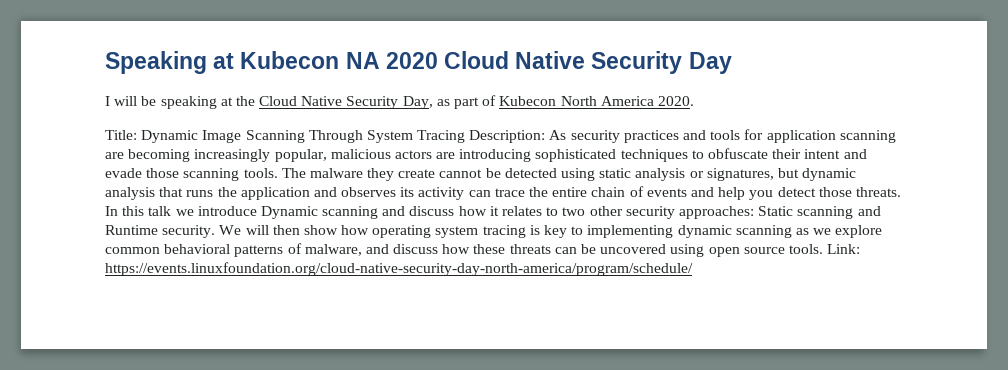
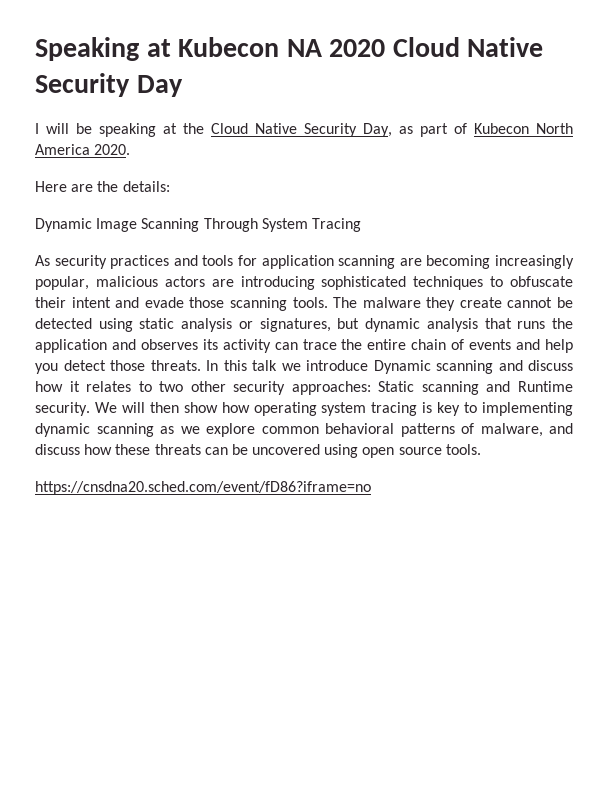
[105,130,137,140] Title: -> [35,181,170,192] Here are the details: //
[469,130,546,143] Description: -> (361, 225) //
[827,244,861,254] [105,262,693,276] Link: https://events.linuxfoundation.org/cloud-native-security-day-north-america/program/schedule/ -> [35,481,371,495] // https://cnsdna20.sched.com/event/fD86?iframe=no

